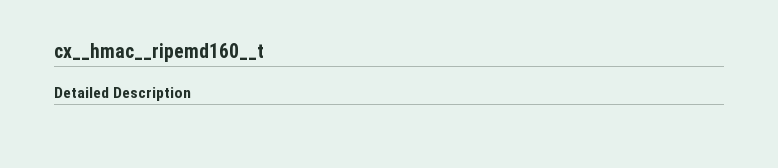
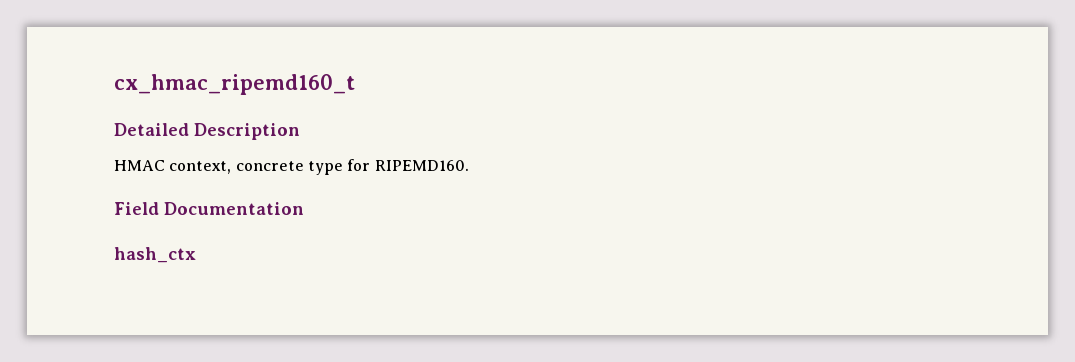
[54,43,264,62] cx__hmac__ripemd160__t -> [114,74,355,95] cx_hmac_ripemd160_t
(192, 94) none -> [114,159,469,175] [114,202,304,215] [114,247,196,263] // HMAC context, concrete type for RIPEMD160. // Field Documentation // hash_ctx

